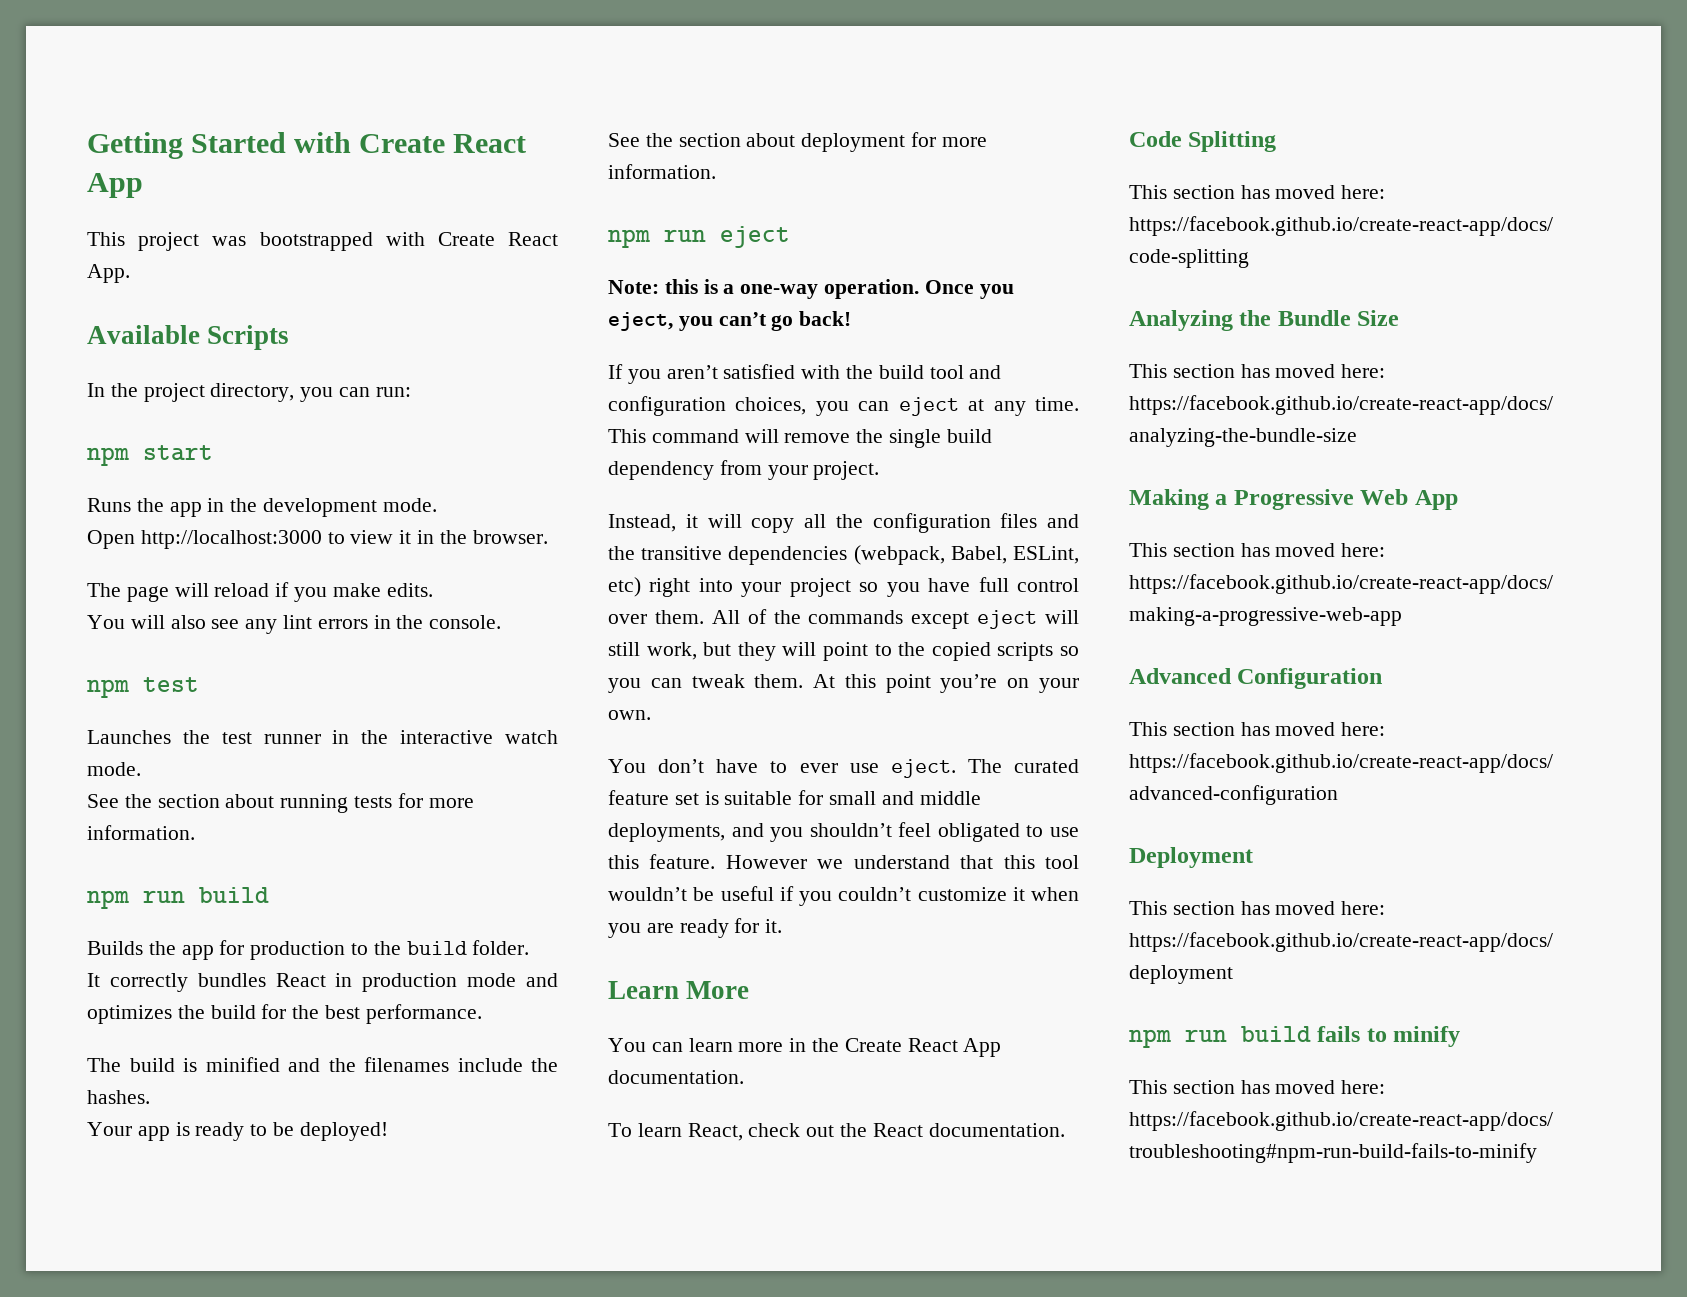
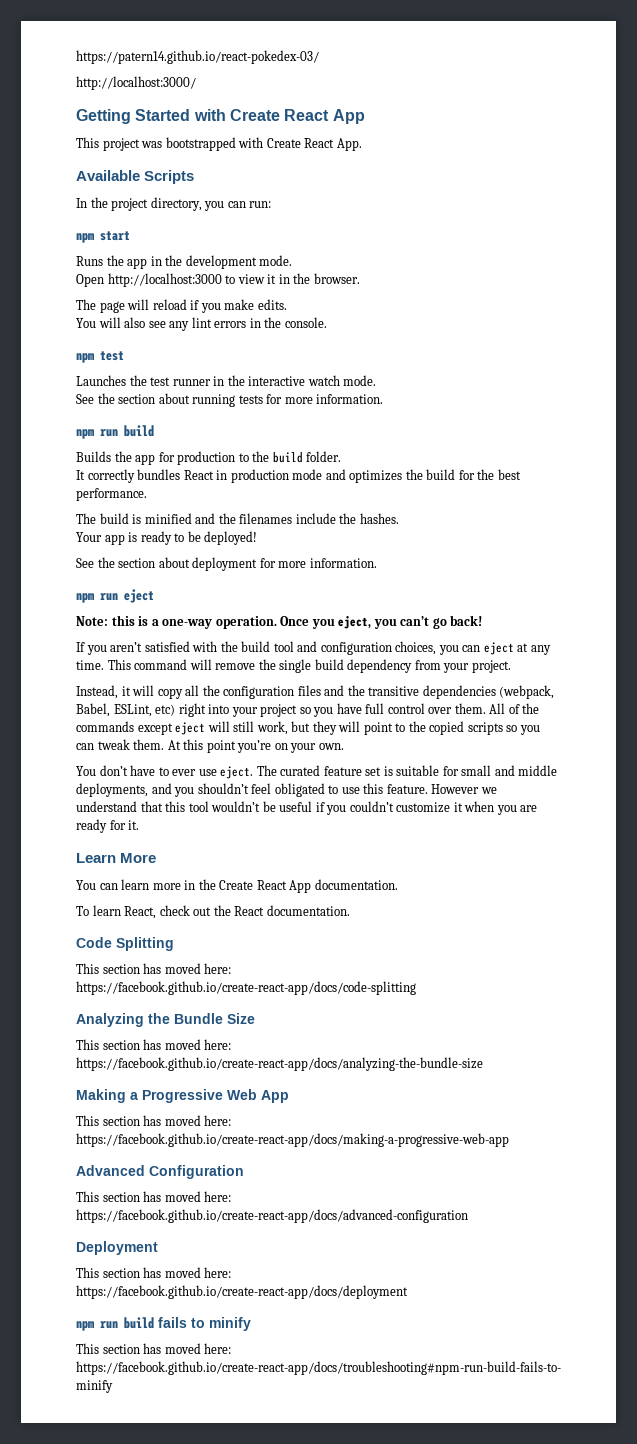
(87, 145) none -> [76,50,319,64] [76,76,196,90] https://patern14.github.io/react-pokedex-03/ // http://localhost:3000/ //

